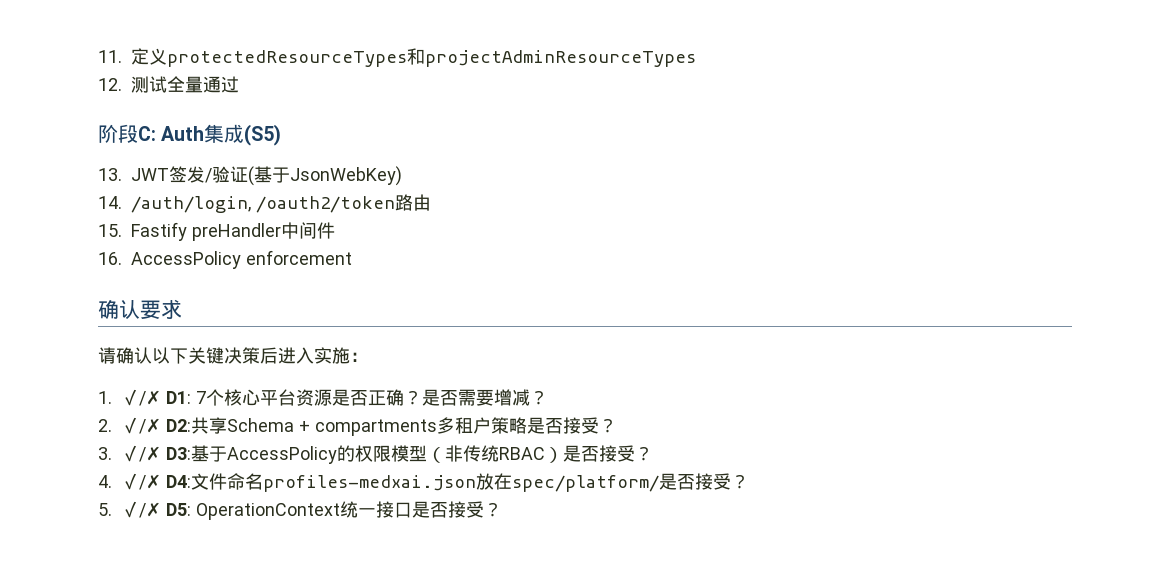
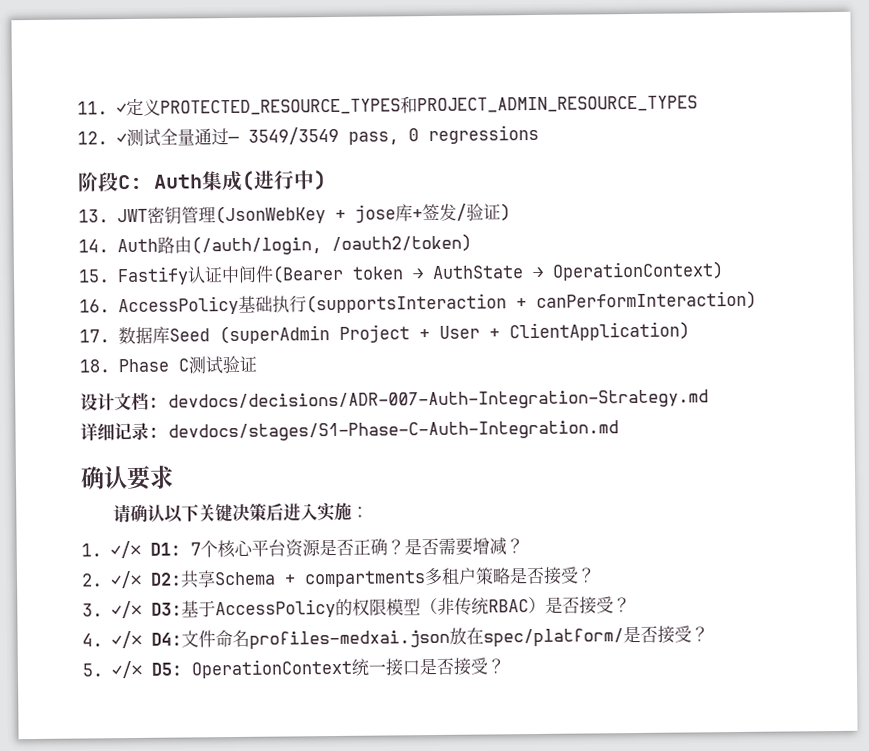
[131,48,696,67] 定义protectedResourceTypes和projectAdminResourceTypes -> [115,95,698,117] ✓定义PROTECTED_RESOURCE_TYPES和PROJECT_ADMIN_RESOURCE_TYPES
(122, 84) none -> [115,133,127,145] ✓
(239, 84) none -> [227,124,539,145] — 3549/3549 pass, 0 regressions
[244,124,282,146] (S5) -> [241,170,327,191] (进行中)
[169,166,402,186] 签发/验证(基于JsonWebKey) -> [146,203,511,225] 密钥管理(JsonWebKey + jose库+签发/验证)
[131,196,395,213] /auth/login, /oauth2/token -> [116,238,158,253] Auth
(431, 202) none -> [190,233,472,256] (/auth/login, /oauth2/token)
[191,223,281,241] preHandler -> [186,266,223,284] 认证
[98,250,352,269] // 16. AccessPolicy enforcement -> [271,261,724,284] [79,290,757,316] [79,321,690,345] [79,355,257,375] [80,389,709,412] [80,420,619,442] (Bearer token → AuthState → OperationContext) // 16. AccessPolicy基础执行(supportsInteraction + canPerformInteraction) // 17.数据库Seed (superAdmin Project + User + ClientApplication) // 18. Phase C测试验证 // 设计文档: devdocs/decisions/ADR-007-Auth-Integration-Strategy.md // 详细记录: devdocs/stages/S1-Phase-C-Auth-Integration.md

